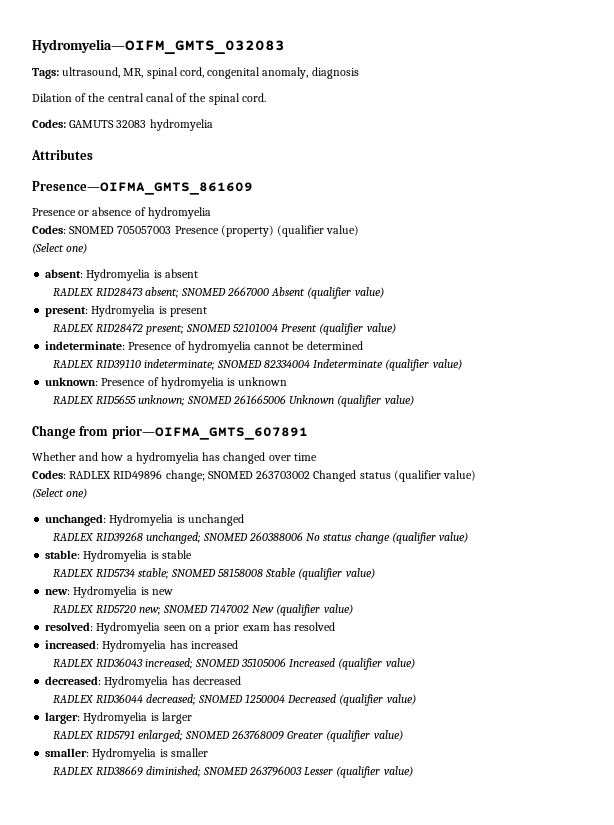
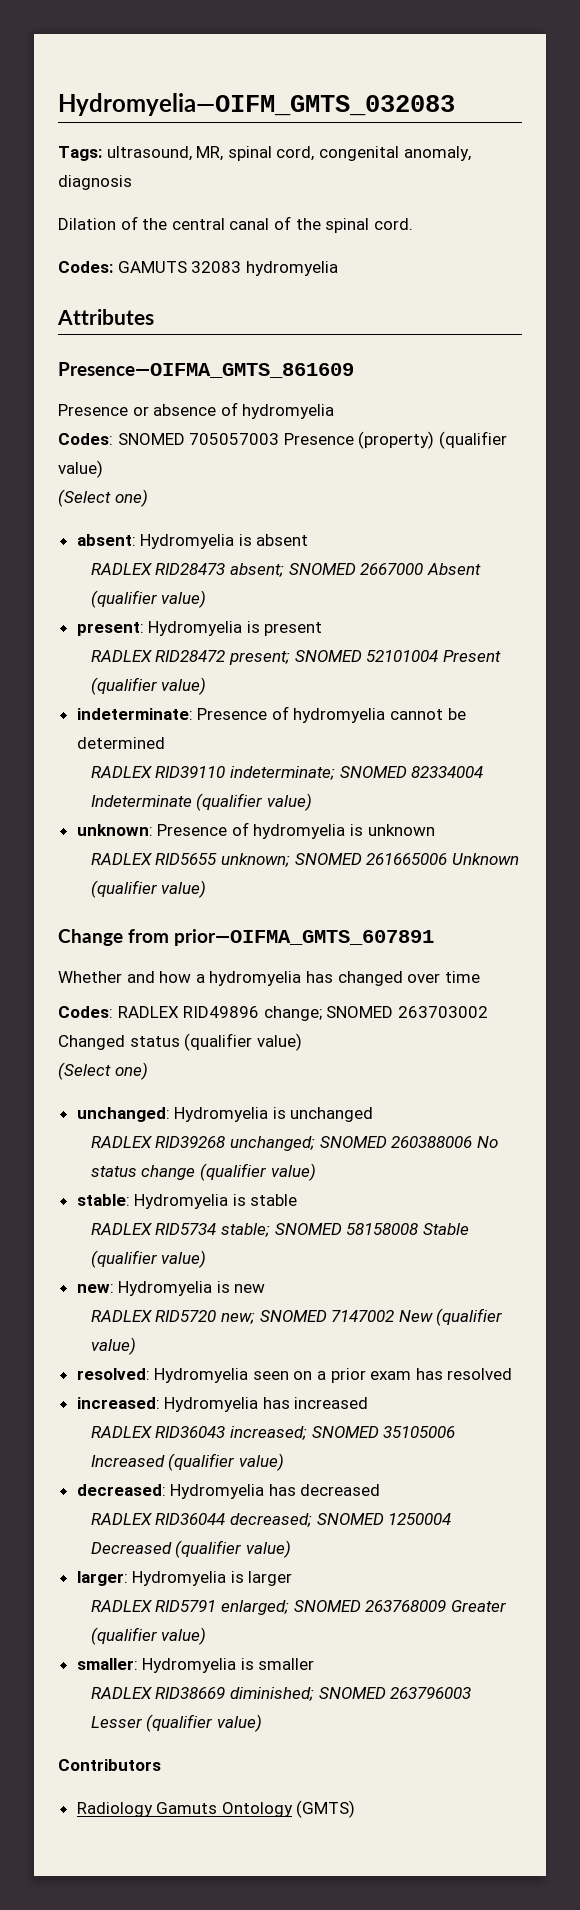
(413, 771) none -> [58,1759,161,1771] [76,1800,356,1818] // Contributors // Radiology Gamuts Ontology (GMTS)

